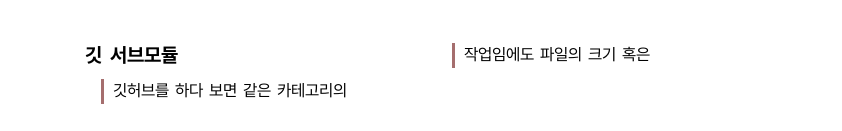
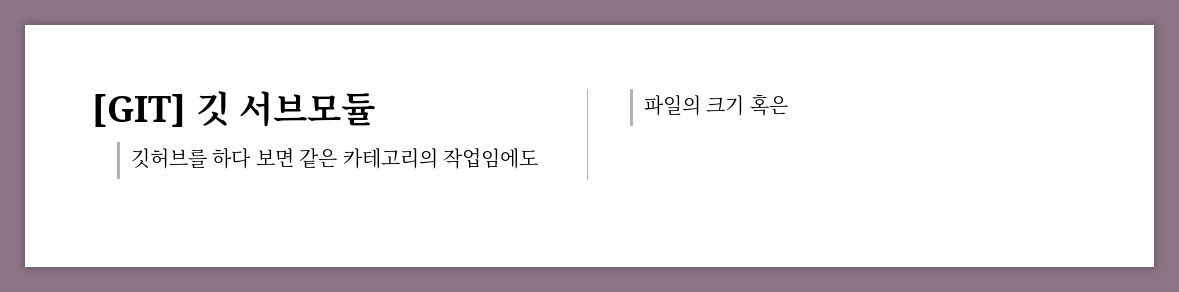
(85, 55) none -> [92,94,186,127] [GIT]

